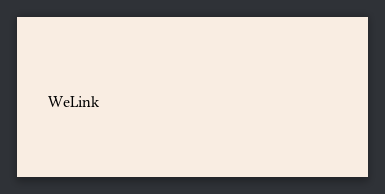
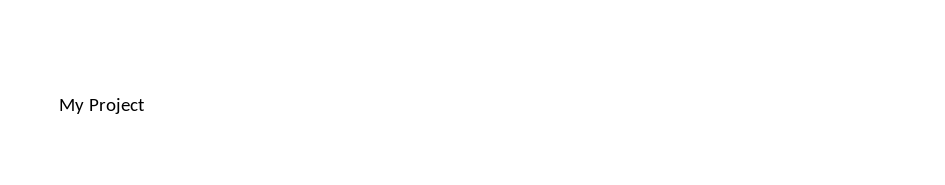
[48,96,100,107] WeLink -> [59,98,145,114] My Project

